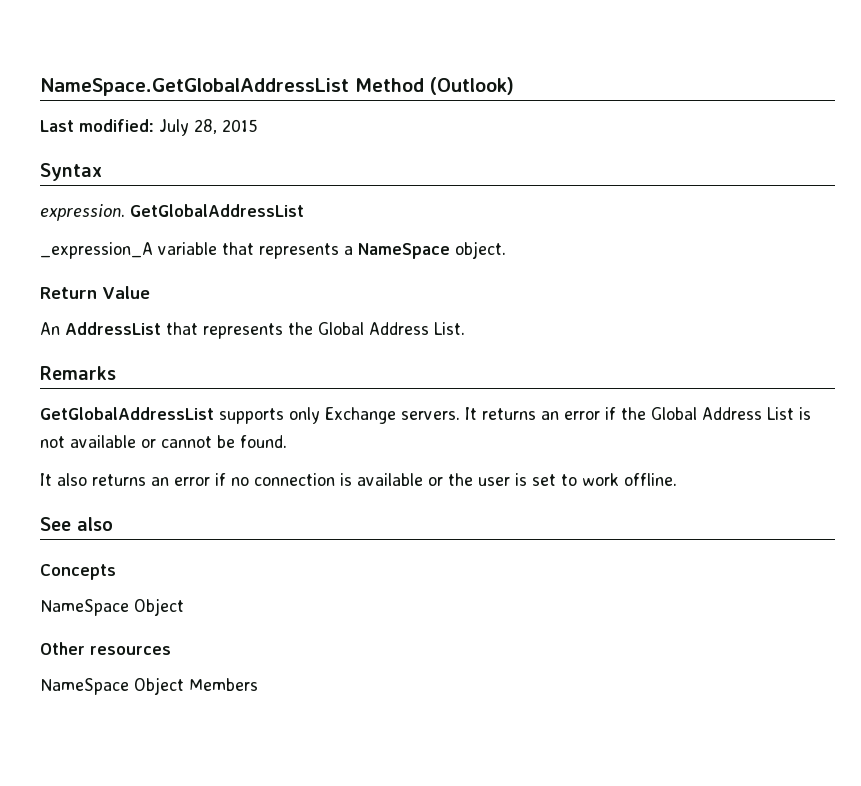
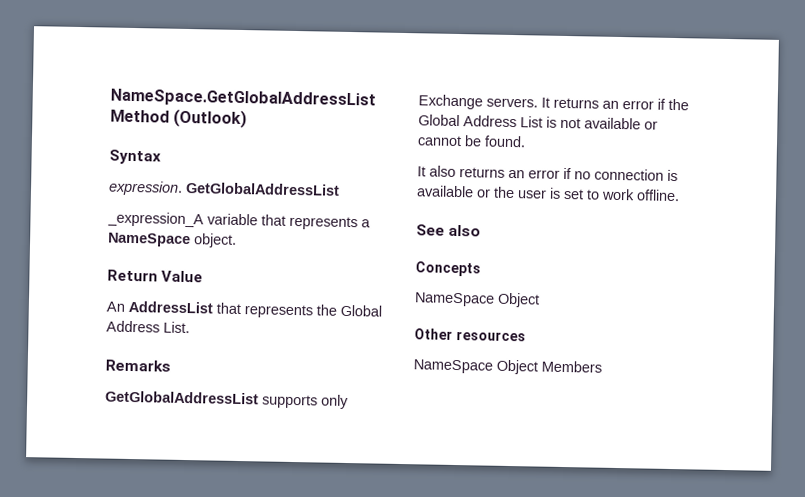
[40,119,258,136] // Last modified: July 28, 2015 -> (248, 118) none

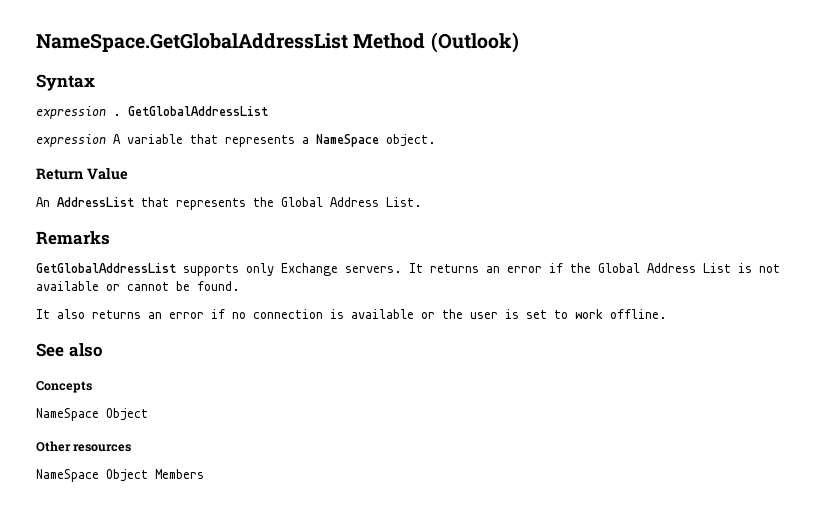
[108,180,183,196] expression. -> [36,106,121,119] expression .
[107,211,204,228] _expression_A -> [36,134,121,147] expression A

